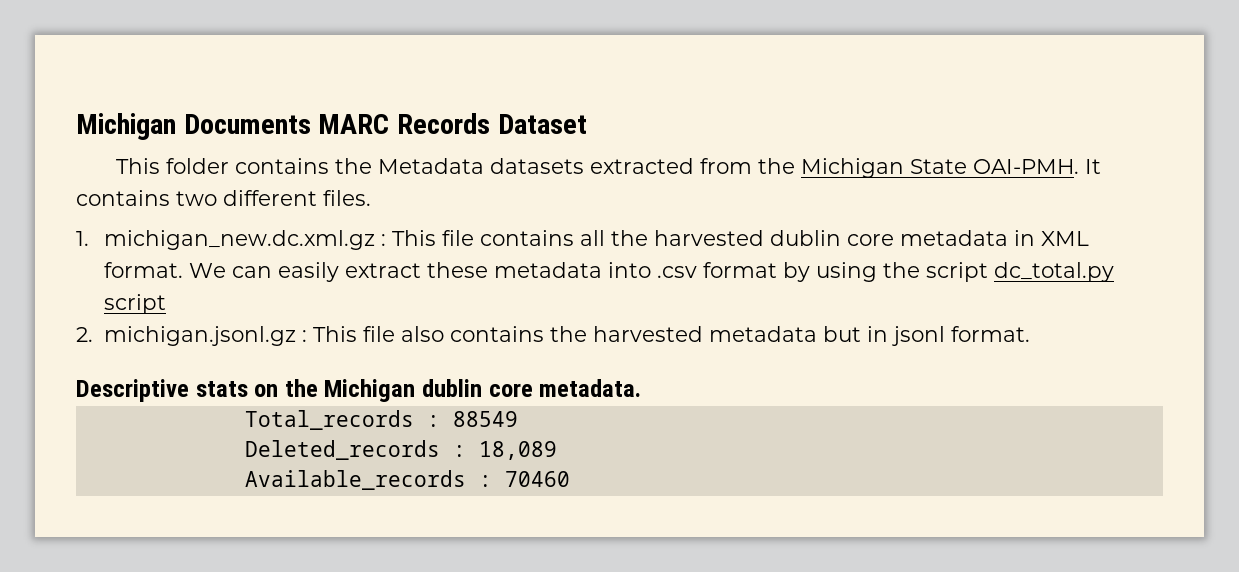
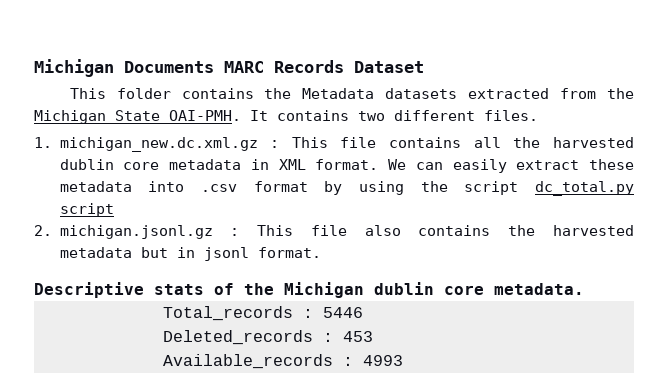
[254,384,279,397] on -> [214,283,234,295] of
[452,411,518,427] 88549 -> [323,307,363,318] 5446
[478,441,557,460] 18,089 -> [343,331,373,342] 453
[504,471,570,487] 70460 -> [363,355,403,366] 4993

